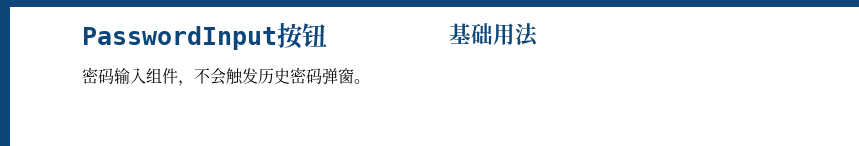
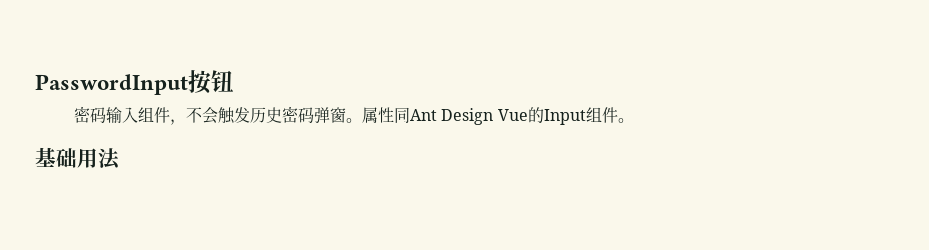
(370, 81) none -> [361,107,634,125] 属性同Ant Design Vue的Input组件。

